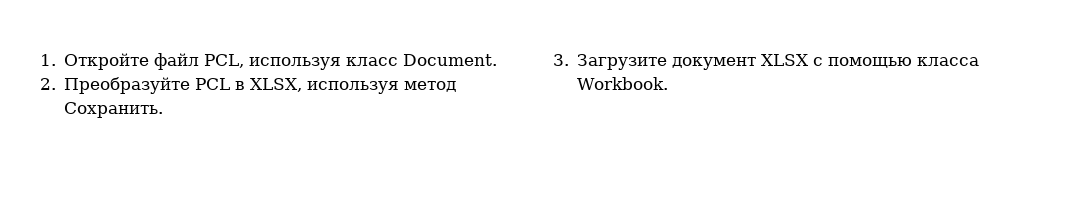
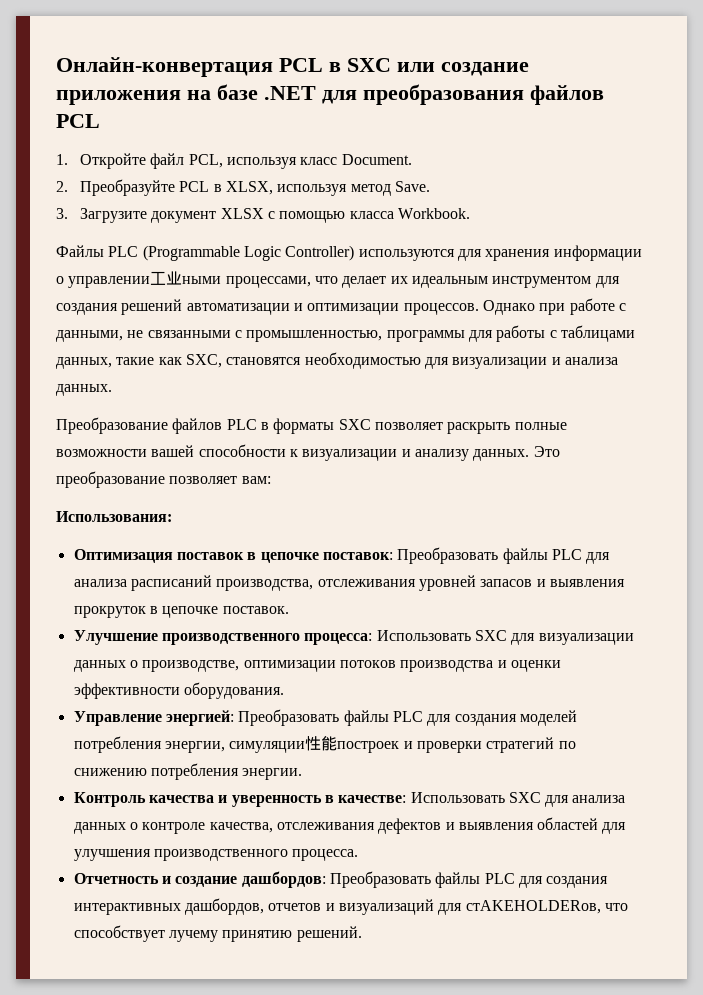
(40, 60) none -> [56,57,529,77] [56,84,604,105] [56,114,100,128] Онлайн-конвертация PCL в SXC или создание приложения на базе .NET для преобразования файлов PCL //
[64,102,164,118] Сохранить. -> [394,181,430,192] Save.
(669, 83) none -> [56,245,642,261] [56,271,620,288] [56,298,626,315] [56,325,635,342] [56,352,618,369] [56,384,112,396] [56,417,567,434] [56,444,560,461] [56,471,271,488] [56,511,172,522] [73,547,611,564] [73,575,625,591] [73,606,289,618] [73,630,634,645] [73,660,561,672] [73,682,284,699] [73,709,577,726] [73,736,576,753] [73,763,303,780] [73,792,626,807] [73,817,627,834] [73,849,359,861] [73,871,609,888] [73,898,628,915] [73,925,362,942] // Файлы PLC (Programmable Logic Controller) используются для хранения информации о управлении工业ными процессами, что делает их идеальным инструментом для создания решений автоматизации и оптимизации процессов. Однако при работе с данными, не связанными с промышленностью, программы для работы с таблицами данных, такие как SXC, становятся необходимостью для визуализации и анализа данных. // Преобразование файлов PLC в форматы SXC позволяет раскрыть полные возможности вашей способности к визуализации и анализу данных. Это преобразование позволяет вам: // Использования: // Оптимизация поставок в цепочке поставок: Преобразовать файлы PLC для анализа расписаний производства, отслеживания уровней запасов и выявления прокруток в цепочке поставок. // Улучшение производственного процесса: Использовать SXC для визуализации данных о производстве, оптимизации потоков производства и оценки эффективности оборудования. // Управление энергией: Преобразовать файлы PLC для создания моделей потребления энергии, симуляции性能построек и проверки стратегий по снижению потребления энергии. // Контроль качества и уверенность в качестве: Использовать SXC для анализа данных о контроле качества, отслеживания дефектов и выявления областей для улучшения производственного процесса. // Отчетность и создание дашбордов: Преобразовать файлы PLC для создания интерактивных дашбордов, отчетов и визуализаций для стAKEHOLDERов, что способствует лучему принятию решений.

